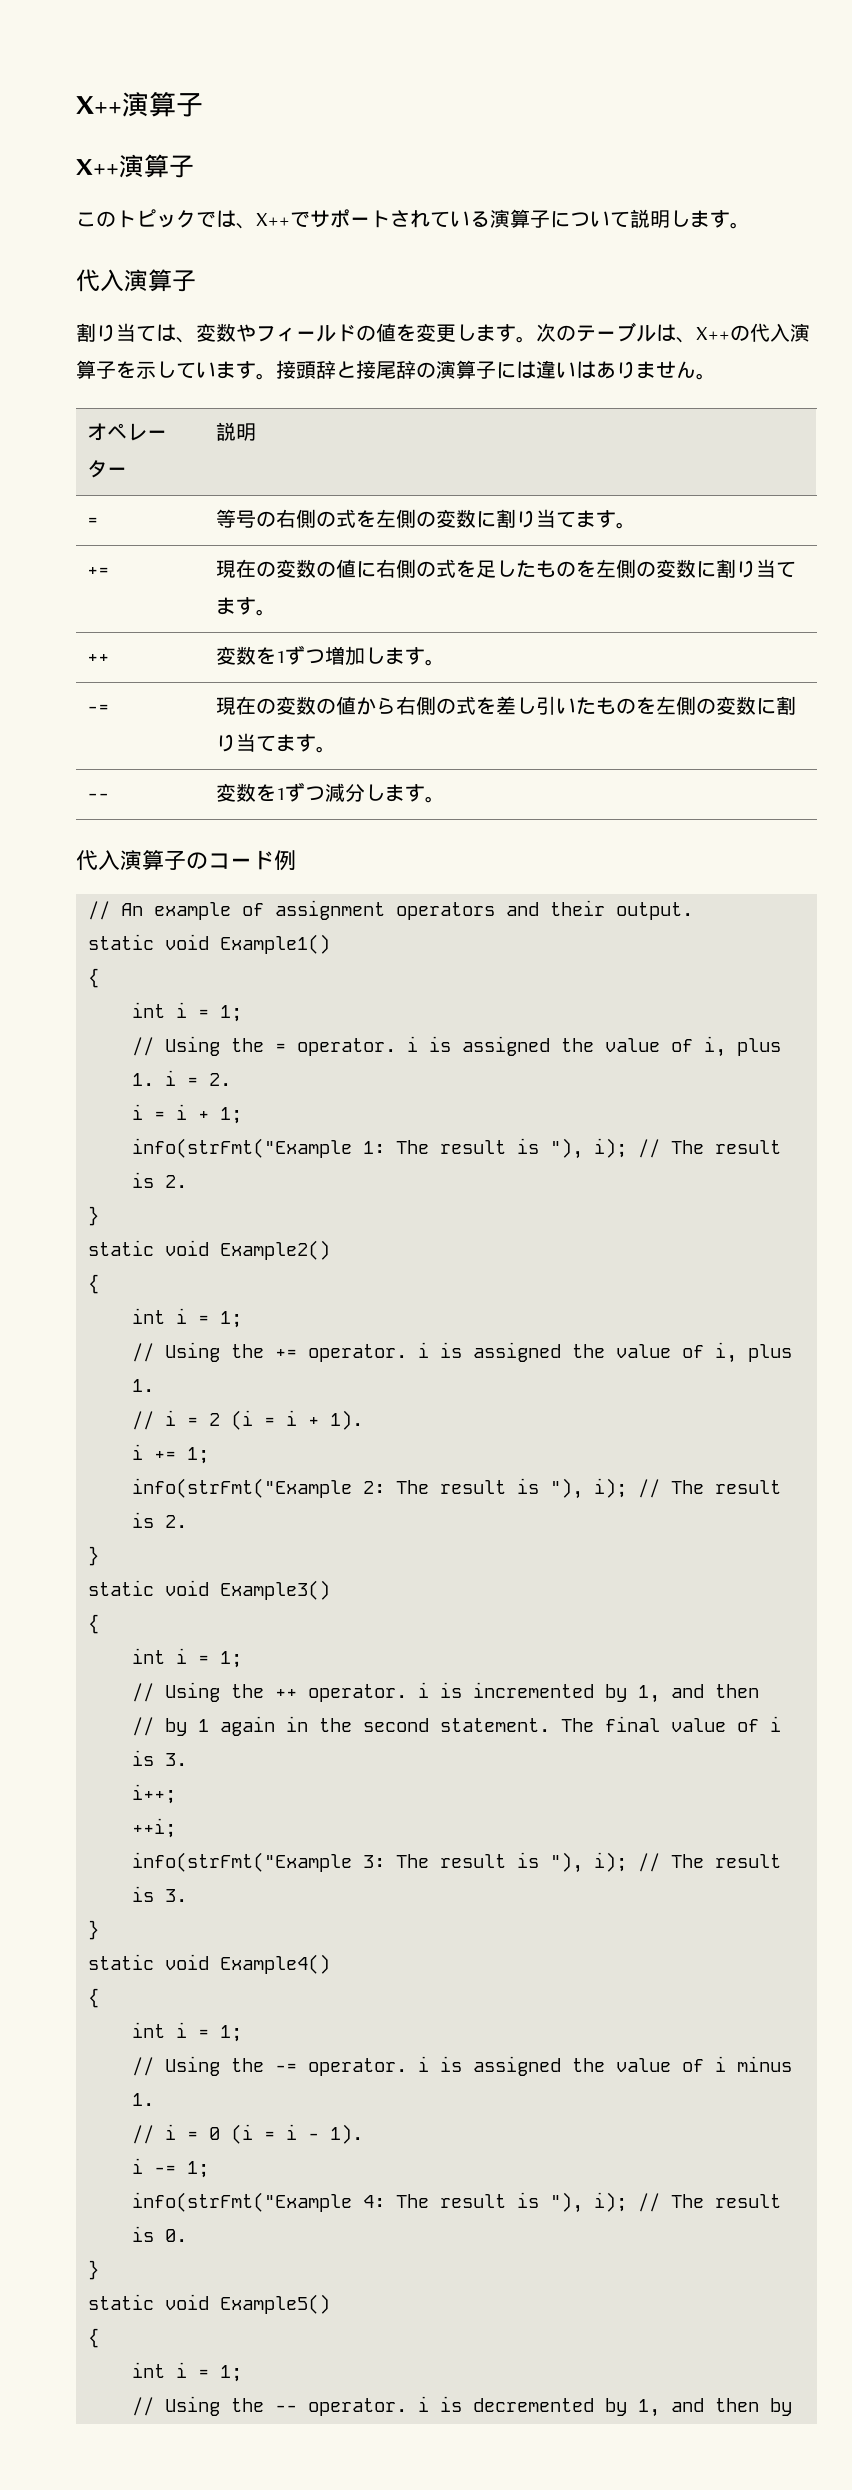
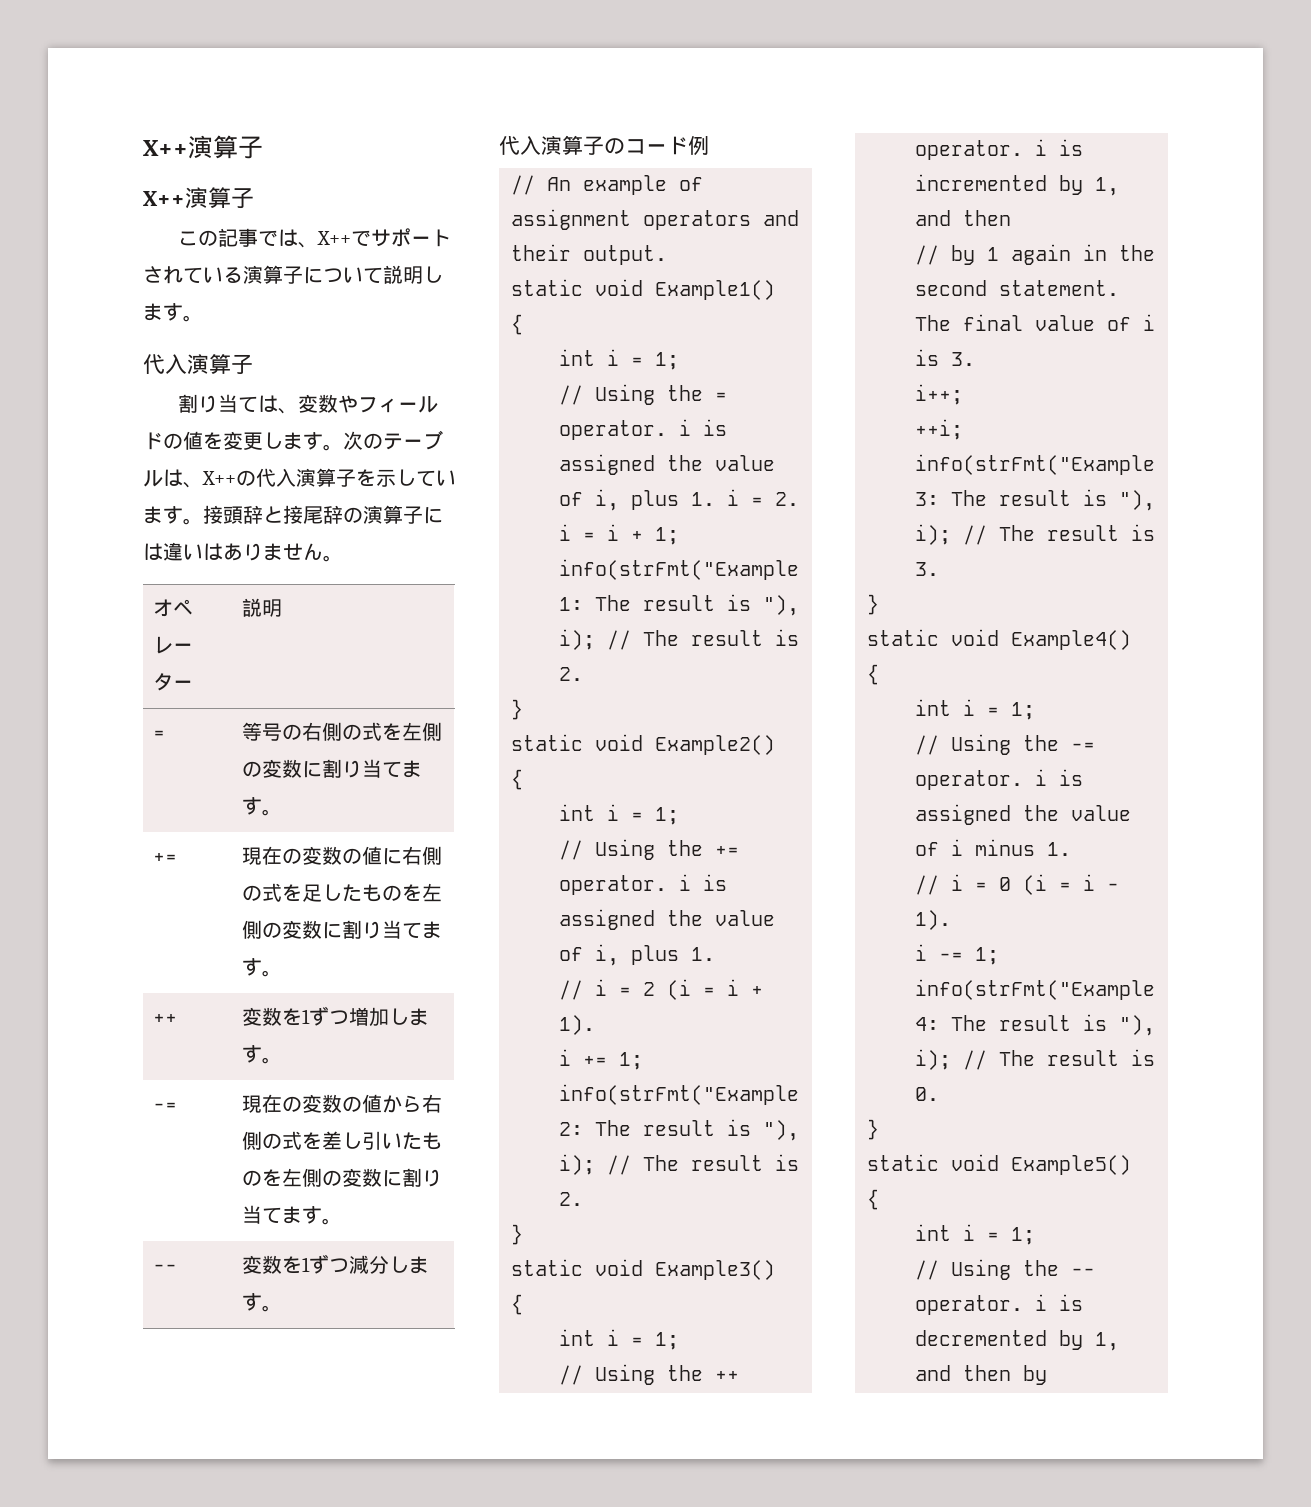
[116,209,196,228] トピック -> [217,228,258,247] 記事

